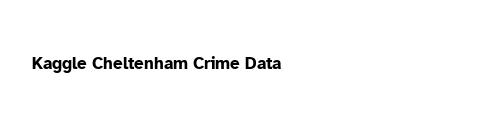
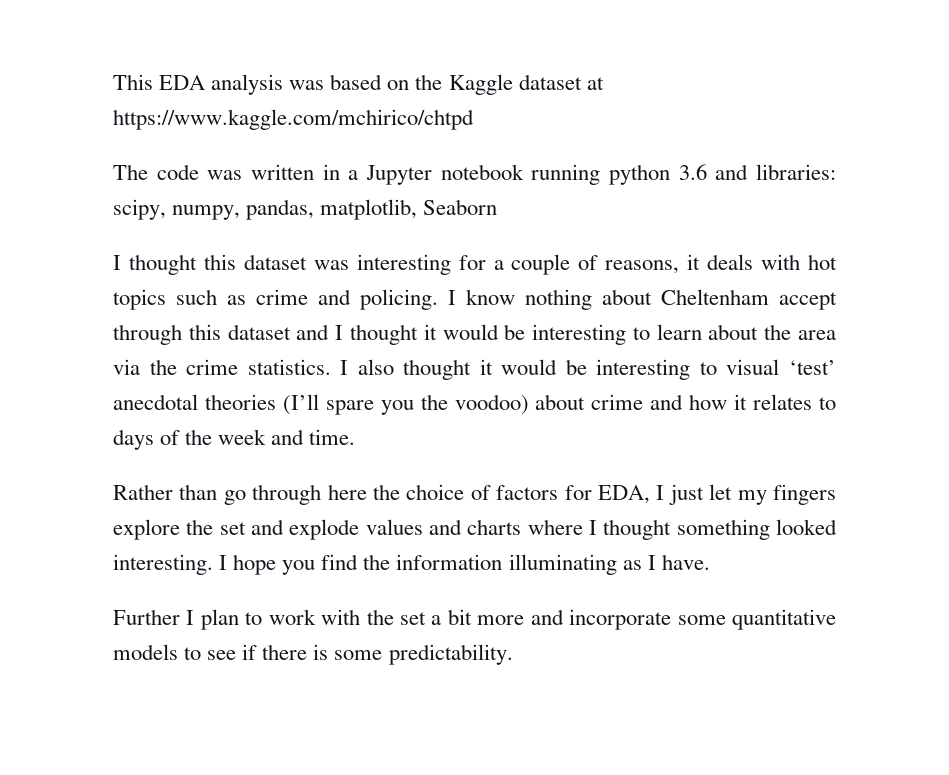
[32,56,281,73] Kaggle Cheltenham Crime Data -> [113,74,604,95] [113,109,474,130] [113,164,836,185] [113,199,498,220] [113,254,838,275] [113,289,837,310] [113,324,837,345] [113,359,837,380] [113,394,836,415] [113,429,356,450] [113,484,836,505] [113,519,837,540] [113,554,710,575] [113,609,836,630] [113,644,513,665] This EDA analysis was based on the Kaggle dataset at https://www.kaggle.com/mchirico/chtpd // The code was written in a Jupyter notebook running python 3.6 and libraries: scipy, numpy, pandas, matplotlib, Seaborn // I thought this dataset was interesting for a couple of reasons, it deals with hot topics such as crime and policing. I know nothing about Cheltenham accept through this dataset and I thought it would be interesting to learn about the area via the crime statistics. I also thought it would be interesting to visual ‘test’ anecdotal theories (I’ll spare you the voodoo) about crime and how it relates to days of the week and time. // Rather than go through here the choice of factors for EDA, I just let my fingers explore the set and explode values and charts where I thought something looked interesting. I hope you find the information illuminating as I have. // Further I plan to work with the set a bit more and incorporate some quantitative models to see if there is some predictability.

